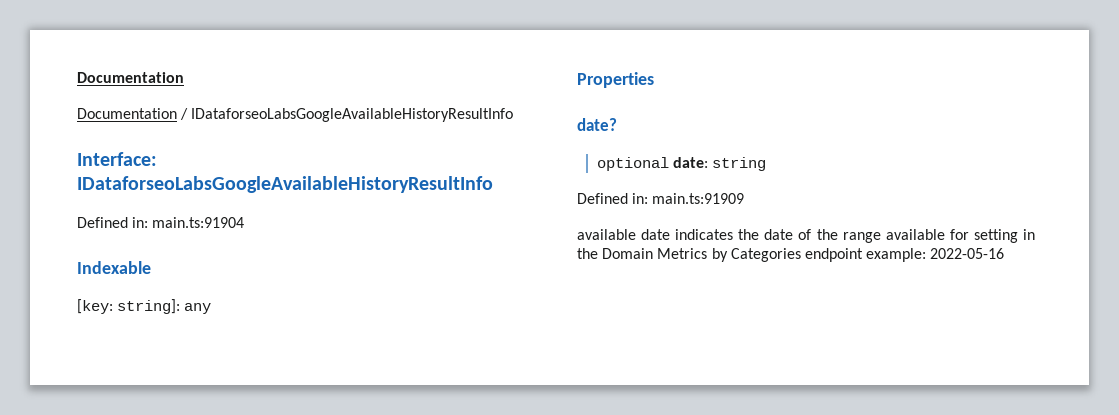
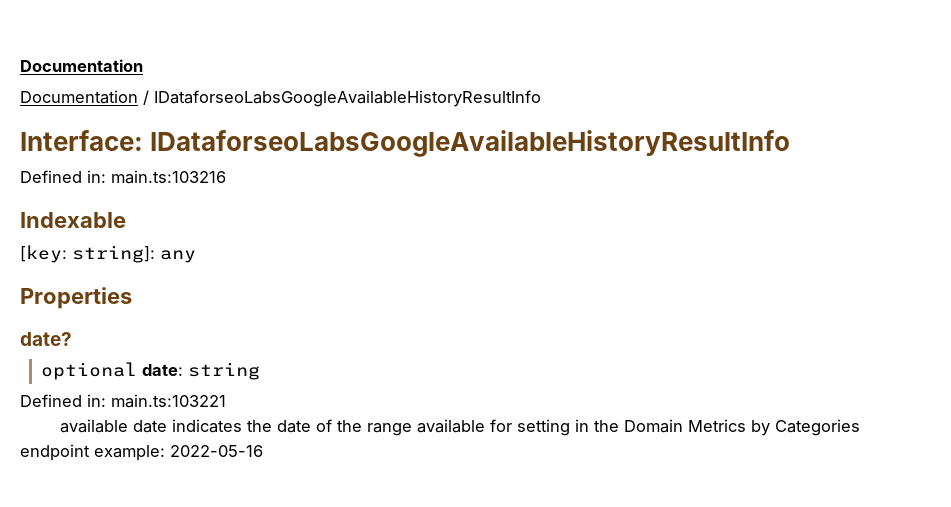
[152,217,245,228] main.ts:91904 -> [111,170,226,184] main.ts:103216
[652,193,745,204] main.ts:91909 -> [111,394,226,408] main.ts:103221

